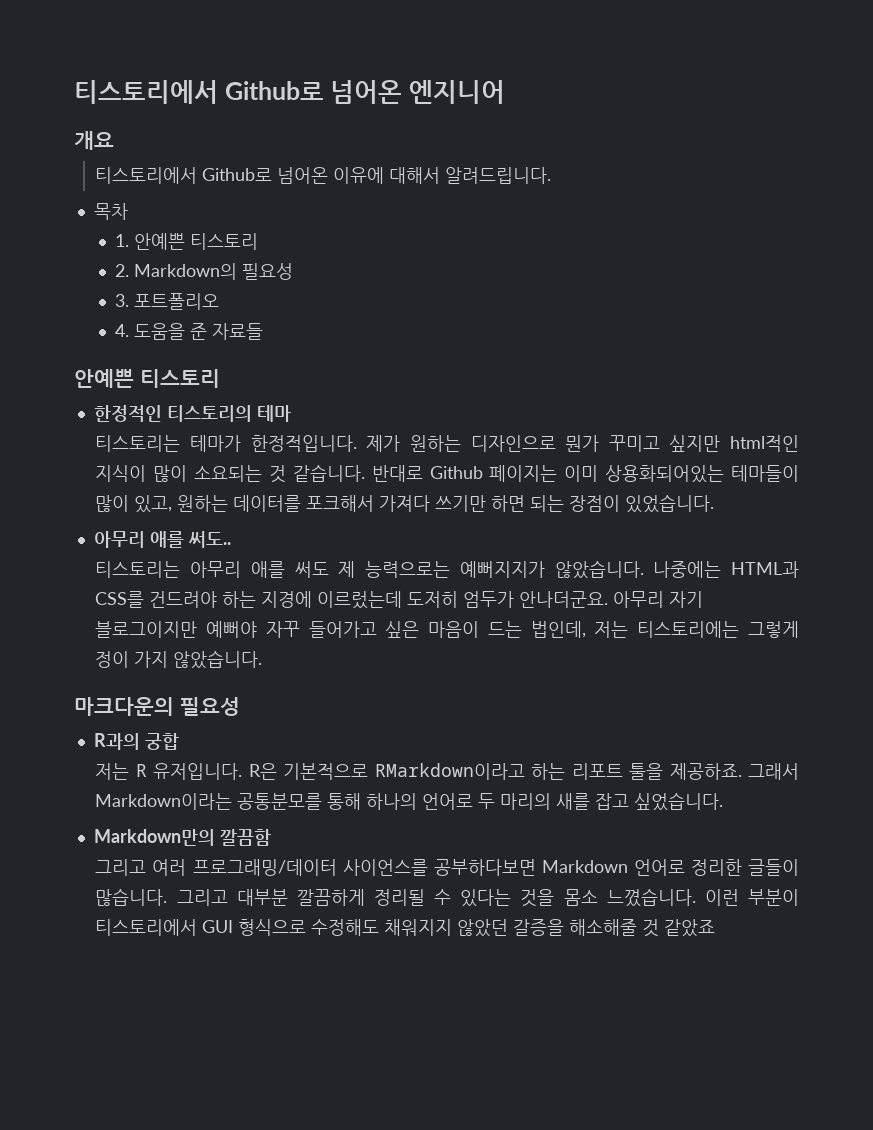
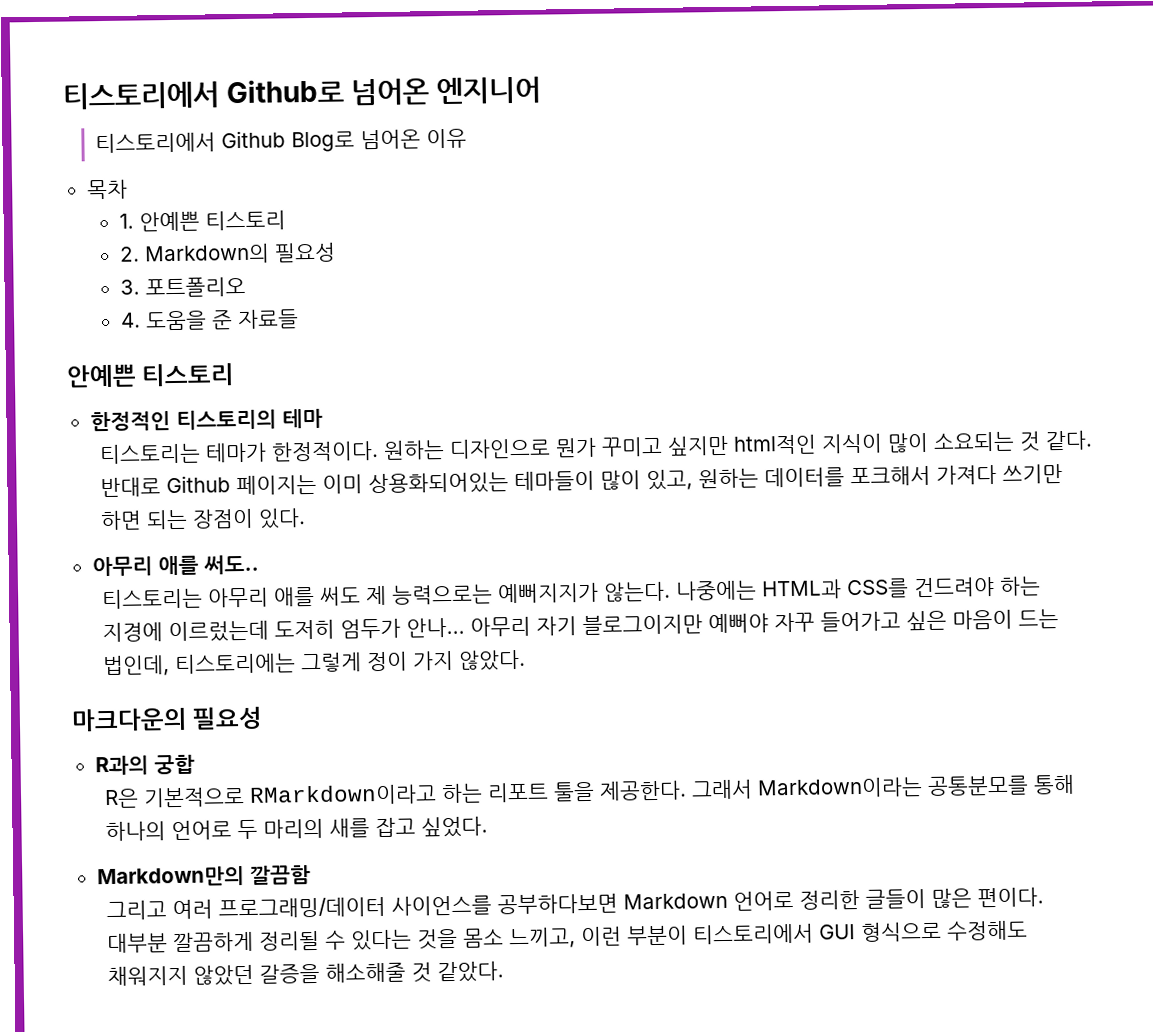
[74,131,114,150] [95,167,552,184] // 개요 // 티스토리에서 Github로 넘어온 이유에 대해서 알려드립니다. -> [95,128,468,154] // 티스토리에서 Github Blog로 넘어온 이유
[250,435,401,452] 한정적입니다. 제가 -> [271,440,380,462] 한정적이다.
[292,464,365,482] 같습니다. -> [1045,430,1094,451] 같다.
[625,494,715,513] 있었습니다. -> [258,508,307,529] 있다.
[554,560,644,579] 않았습니다. -> [603,581,672,602] 않는다.
[519,591,609,608] 안나더군요. -> [406,617,466,638] 안나...
[594,621,629,638] 저는 -> (171, 666) none
[173,650,263,669] 않았습니다. -> [458,649,527,671] 않았다.
[95,763,243,780] 저는 R 유저입니다. -> (195, 764) none
[669,763,742,780] 제공하죠. -> [599,780,688,801] 제공한다.
[634,792,724,811] 싶었습니다. -> [421,816,489,838] 싶었다.
[95,888,228,906] 많습니다. 그리고 -> [931,887,1045,908] 많은 편이다.
[606,888,696,907] 느꼈습니다. -> [509,927,577,949] 느끼고,
[664,919,716,937] 같았죠 -> [437,961,505,983] 같았다.

